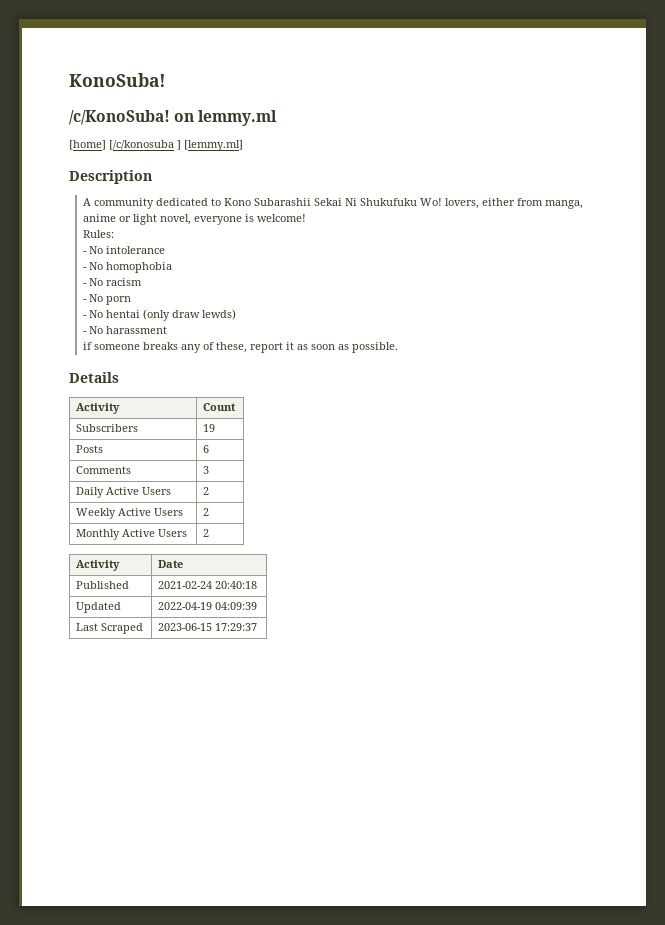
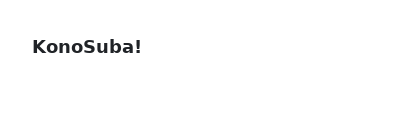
[69,110,278,126] [69,140,243,151] [69,170,152,184] [83,198,584,209] [83,214,307,225] [83,230,115,238] [83,246,166,254] [83,262,173,273] [83,278,143,286] [83,294,132,305] [83,309,237,321] [83,326,168,334] [83,342,399,353] [69,372,119,383] [75,403,120,414] [202,403,236,411] [75,424,138,432] [202,424,215,432] [75,445,103,453] [202,445,209,453] [75,466,131,474] [202,466,209,474] [75,487,171,498] [202,487,209,495] [75,508,183,519] [202,508,209,516] [75,529,187,540] [202,529,209,537] [75,560,120,571] [157,560,183,568] [75,581,129,589] [157,581,257,589] [75,602,121,613] [157,602,257,610] [75,623,143,634] [157,623,257,631] // /c/KonoSuba! on lemmy.ml // [home] [/c/konosuba ] [lemmy.ml] // Description // A community dedicated to Kono Subarashii Sekai Ni Shukufuku Wo! lovers, either from manga, anime or light novel, everyone is welcome! // Rules: // - No intolerance // - No homophobia // - No racism // - No porn // - No hentai (only draw lewds) // - No harassment // if someone breaks any of these, report it as soon as possible. // Details // Activity | Count // Subscribers | 19 // Posts | 6 // Comments | 3 // Daily Active Users | 2 // Weekly Active Users | 2 // Monthly Active Users | 2 // Activity | Date // Published | 2021-02-24 20:40:18 // Updated | 2022-04-19 04:09:39 // Last Scraped | 2023-06-15 17:29:37 -> (142, 46) none

